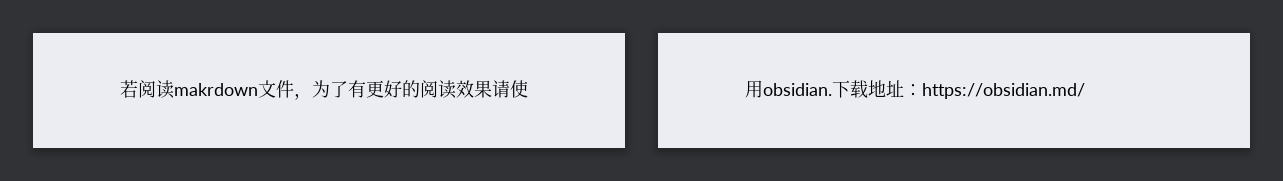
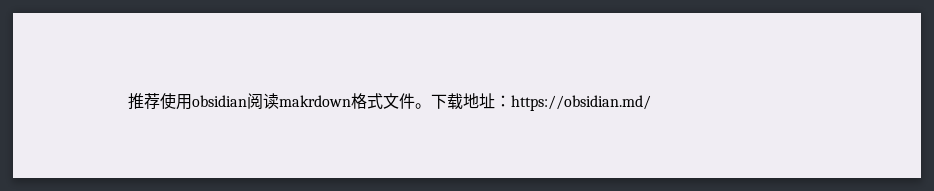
[120,80,832,100] 若阅读makrdown文件，为了有更好的阅读效果请使用obsidian. -> [128,93,432,110] 推荐使用obsidian阅读makrdown格式文件。

